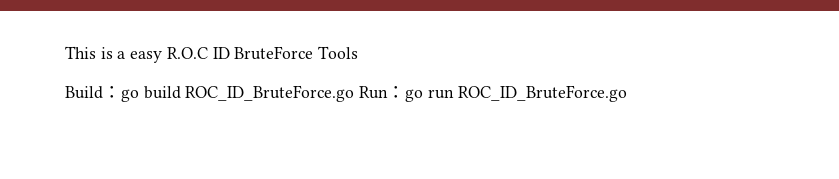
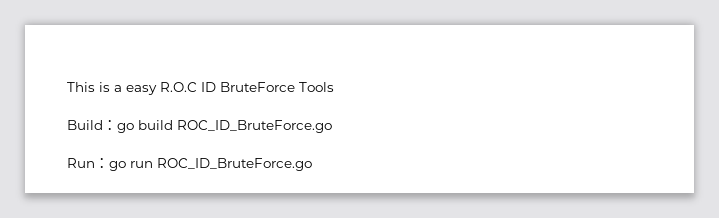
(355, 93) none -> (332, 126) //

